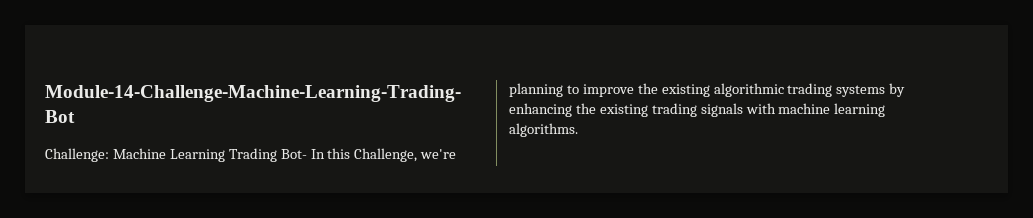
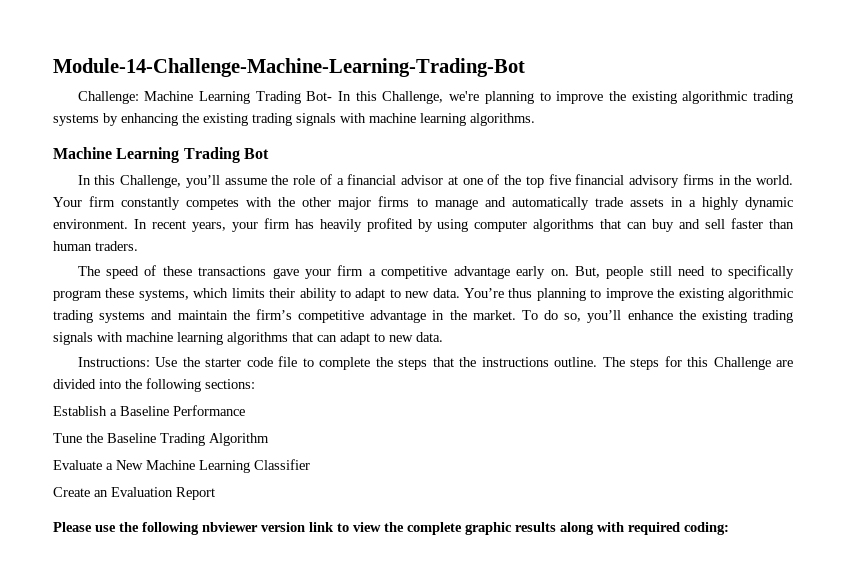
(578, 130) none -> [53,147,269,163] [77,174,794,188] [53,196,793,210] [53,218,794,232] [53,241,138,251] [77,265,794,279] [53,288,794,301] [53,309,793,323] [53,332,443,345] [77,356,793,370] [53,378,255,392] [53,405,245,416] [53,433,269,446] [53,459,310,473] [53,487,215,500] [53,522,729,535] // Machine Learning Trading Bot // In this Challenge, you’ll assume the role of a financial advisor at one of the top five financial advisory firms in the world. Your firm constantly competes with the other major firms to manage and automatically trade assets in a highly dynamic environment. In recent years, your firm has heavily profited by using computer algorithms that can buy and sell faster than human traders. // The speed of these transactions gave your firm a competitive advantage early on. But, people still need to specifically program these systems, which limits their ability to adapt to new data. You’re thus planning to improve the existing algorithmic trading systems and maintain the firm’s competitive advantage in the market. To do so, you’ll enhance the existing trading signals with machine learning algorithms that can adapt to new data. // Instructions: Use the starter code file to complete the steps that the instructions outline. The steps for this Challenge are divided into the following sections: // Establish a Baseline Performance // Tune the Baseline Trading Algorithm // Evaluate a New Machine Learning Classifier // Create an Evaluation Report // Please use the following nbviewer version link to view the complete graphic results along with required coding:

